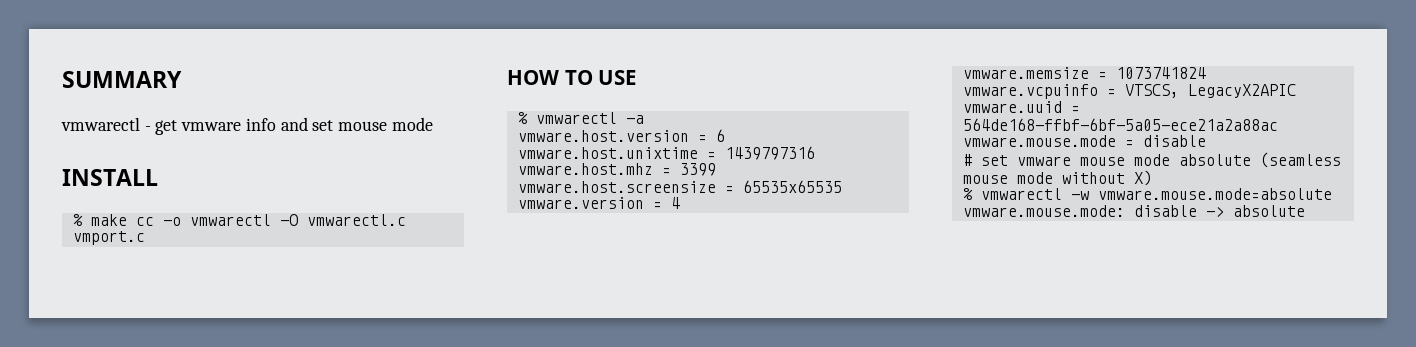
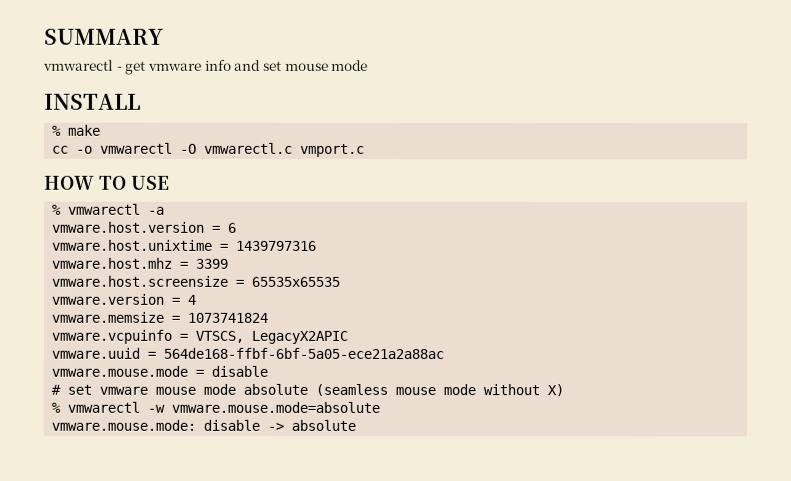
(127, 220) none -> (102, 130) //

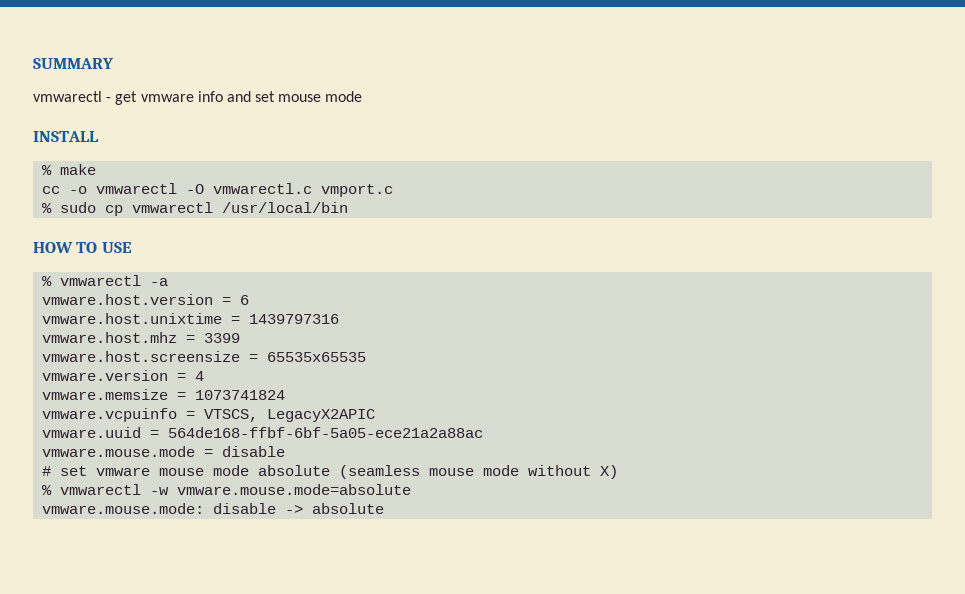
(366, 150) none -> [42,202,349,216] // % sudo cp vmwarectl /usr/local/bin

